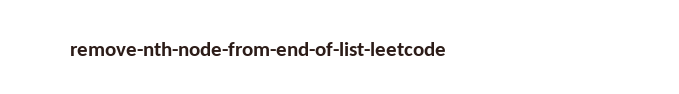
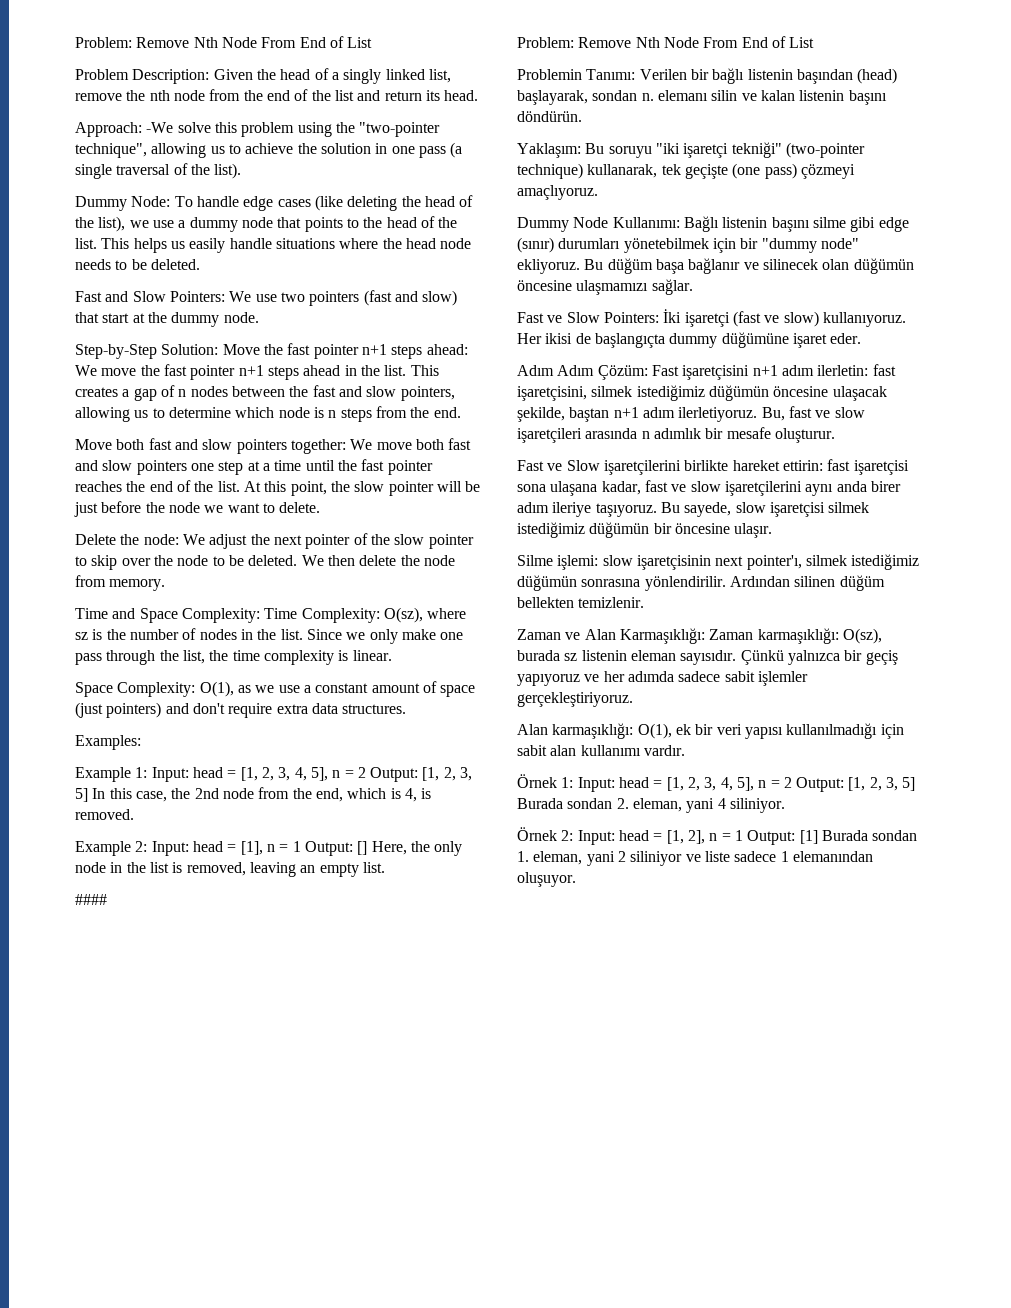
[70,42,446,56] remove-nth-node-from-end-of-list-leetcode -> [75,36,373,48] [75,68,451,84] [75,89,479,101] [75,122,441,137] [75,142,463,158] [75,163,242,179] [75,195,474,211] [75,216,458,232] [75,238,472,253] [75,259,200,270] [75,290,458,306] [75,312,259,327] [75,343,468,359] [75,364,439,380] [75,385,455,401] [75,406,461,422] [75,438,472,454] [75,459,433,475] [75,480,481,496] [74,501,321,517] [75,533,474,549] [75,555,455,570] [75,575,166,591] [75,607,467,623] [75,628,464,644] [75,650,392,665] [75,681,476,697] [75,702,407,718] [75,735,141,750] [75,767,473,782] [75,787,432,802] [75,809,134,820] [75,841,463,856] [75,862,385,877] [75,894,107,905] [517,36,815,48] [517,68,898,84] [517,90,887,105] [517,111,582,122] [517,142,865,158] [517,163,855,179] [517,185,598,200] [517,216,909,232] [517,237,859,253] [517,258,914,274] [517,279,693,295] [517,309,906,327] [517,332,862,348] [517,364,896,380] [517,385,887,401] [517,406,865,422] [517,427,835,443] [517,459,909,475] [517,480,901,496] [517,502,870,517] [517,522,773,538] [517,554,920,570] [517,575,885,591] [517,597,645,608] [517,628,882,644] [517,650,898,665] [517,671,808,686] [517,692,633,707] [517,723,904,739] [517,745,685,756] [517,774,916,792] [517,798,785,813] [517,827,918,845] [517,851,873,866] [517,872,576,887] Problem: Remove Nth Node From End of List // Problem Description: Given the head of a singly linked list, remove the nth node from the end of the list and return its head. // Approach: -We solve this problem using the "two-pointer technique", allowing us to achieve the solution in one pass (a single traversal of the list). // Dummy Node: To handle edge cases (like deleting the head of the list), we use a dummy node that points to the head of the list. This helps us easily handle situations where the head node needs to be deleted. // Fast and Slow Pointers: We use two pointers (fast and slow) that start at the dummy node. // Step-by-Step Solution: Move the fast pointer n+1 steps ahead: We move the fast pointer n+1 steps ahead in the list. This creates a gap of n nodes between the fast and slow pointers, allowing us to determine which node is n steps from the end. // Move both fast and slow pointers together: We move both fast and slow pointers one step at a time until the fast pointer reaches the end of the list. At this point, the slow pointer will be just before the node we want to delete. // Delete the node: We adjust the next pointer of the slow pointer to skip over the node to be deleted. We then delete the node from memory. // Time and Space Complexity: Time Complexity: O(sz), where sz is the number of nodes in the list. Since we only make one pass through the list, the time complexity is linear. // Space Complexity: O(1), as we use a constant amount of space (just pointers) and don't require extra data structures. // Examples: // Example 1: Input: head = [1, 2, 3, 4, 5], n = 2 Output: [1, 2, 3, 5] In this case, the 2nd node from the end, which is 4, is removed. // Example 2: Input: head = [1], n = 1 Output: [] Here, the only node in the list is removed, leaving an empty list. // #### // Problem: Remove Nth Node From End of List // Problemin Tanımı: Verilen bir bağlı listenin başından (head) başlayarak, sondan n. elemanı silin ve kalan listenin başını döndürün. // Yaklaşım: Bu soruyu "iki işaretçi tekniği" (two-pointer technique) kullanarak, tek geçişte (one pass) çözmeyi amaçlıyoruz. // Dummy Node Kullanımı: Bağlı listenin başını silme gibi edge (sınır) durumları yönetebilmek için bir "dummy node" ekliyoruz. Bu düğüm başa bağlanır ve silinecek olan düğümün öncesine ulaşmamızı sağlar. // Fast ve Slow Pointers: İki işaretçi (fast ve slow) kullanıyoruz. Her ikisi de başlangıçta dummy düğümüne işaret eder. // Adım Adım Çözüm: Fast işaretçisini n+1 adım ilerletin: fast işaretçisini, silmek istediğimiz düğümün öncesine ulaşacak şekilde, baştan n+1 adım ilerletiyoruz. Bu, fast ve slow işaretçileri arasında n adımlık bir mesafe oluşturur. // Fast ve Slow işaretçilerini birlikte hareket ettirin: fast işaretçisi sona ulaşana kadar, fast ve slow işaretçilerini aynı anda birer adım ileriye taşıyoruz. Bu sayede, slow işaretçisi silmek istediğimiz düğümün bir öncesine ulaşır. // Silme işlemi: slow işaretçisinin next pointer'ı, silmek istediğimiz düğümün sonrasına yönlendirilir. Ardından silinen düğüm bellekten temizlenir. // Zaman ve Alan Karmaşıklığı: Zaman karmaşıklığı: O(sz), burada sz listenin eleman sayısıdır. Çünkü yalnızca bir geçiş yapıyoruz ve her adımda sadece sabit işlemler gerçekleştiriyoruz. // Alan karmaşıklığı: O(1), ek bir veri yapısı kullanılmadığı için sabit alan kullanımı vardır. // Örnek 1: Input: head = [1, 2, 3, 4, 5], n = 2 Output: [1, 2, 3, 5] Burada sondan 2. eleman, yani 4 siliniyor. // Örnek 2: Input: head = [1, 2], n = 1 Output: [1] Burada sondan 1. eleman, yani 2 siliniyor ve liste sadece 1 elemanından oluşuyor.

